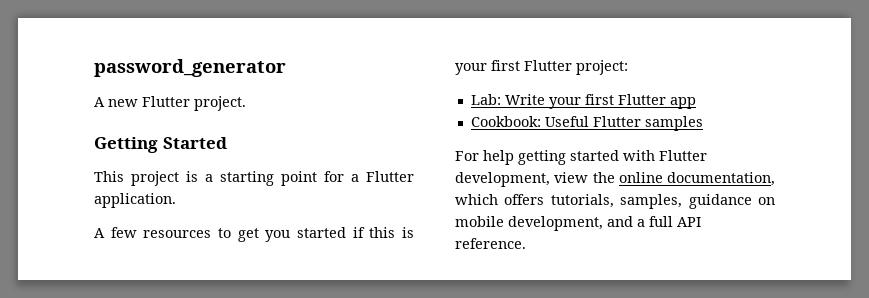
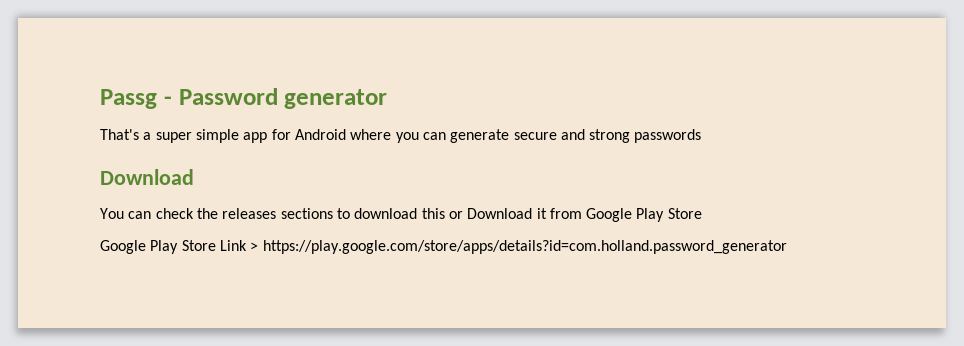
[94,59,286,77] [94,96,246,111] [94,137,227,153] [94,171,414,186] [94,193,176,208] [94,227,414,242] [455,60,628,75] [470,94,696,109] [470,116,703,131] [455,150,707,165] [455,172,775,187] [455,194,775,209] [455,216,701,231] [455,238,526,249] password_generator // A new Flutter project. // Getting Started // This project is a starting point for a Flutter application. // A few resources to get you started if this is your first Flutter project: // Lab: Write your first Flutter app // Cookbook: Useful Flutter samples // For help getting started with Flutter development, view the online documentation, which offers tutorials, samples, guidance on mobile development, and a full API reference. -> [100,88,388,109] [100,129,702,143] [100,169,194,185] [100,208,702,222] [100,240,787,254] Passg - Password generator // That's a super simple app for Android where you can generate secure and strong passwords // Download // You can check the releases sections to download this or Download it from Google Play Store // Google Play Store Link > https://play.google.com/store/apps/details?id=com.holland.password_generator

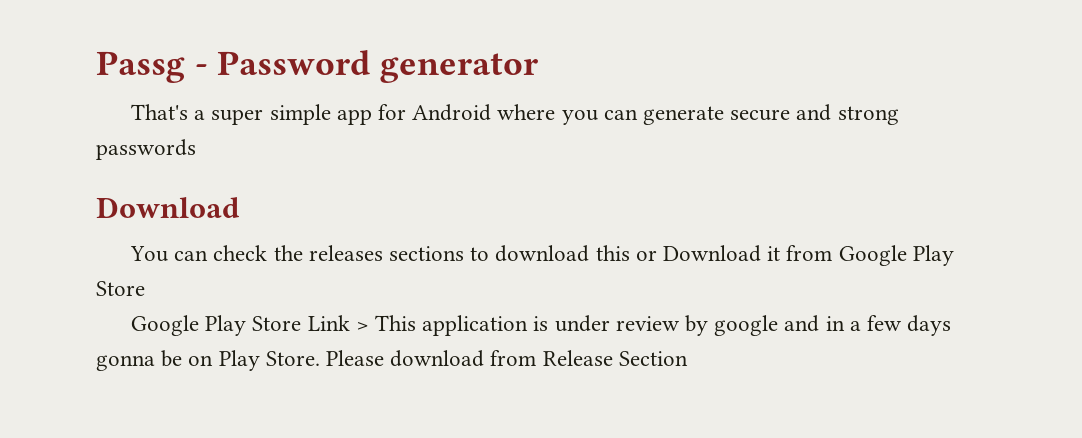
[262,240,787,254] https://play.google.com/store/apps/details?id=com.holland.password_generator -> [374,315,952,336] [96,350,688,371] This application is under review by google and in a few days gonna be on Play Store. Please download from Release Section

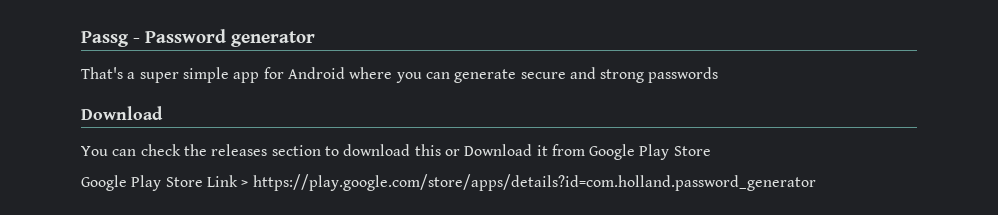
[388,246,464,261] sections -> [271,145,321,156] section
[374,315,952,336] [96,350,688,371] This application is under review by google and in a few days gonna be on Play Store. Please download from Release Section -> [252,174,816,191] https://play.google.com/store/apps/details?id=com.holland.password_generator

